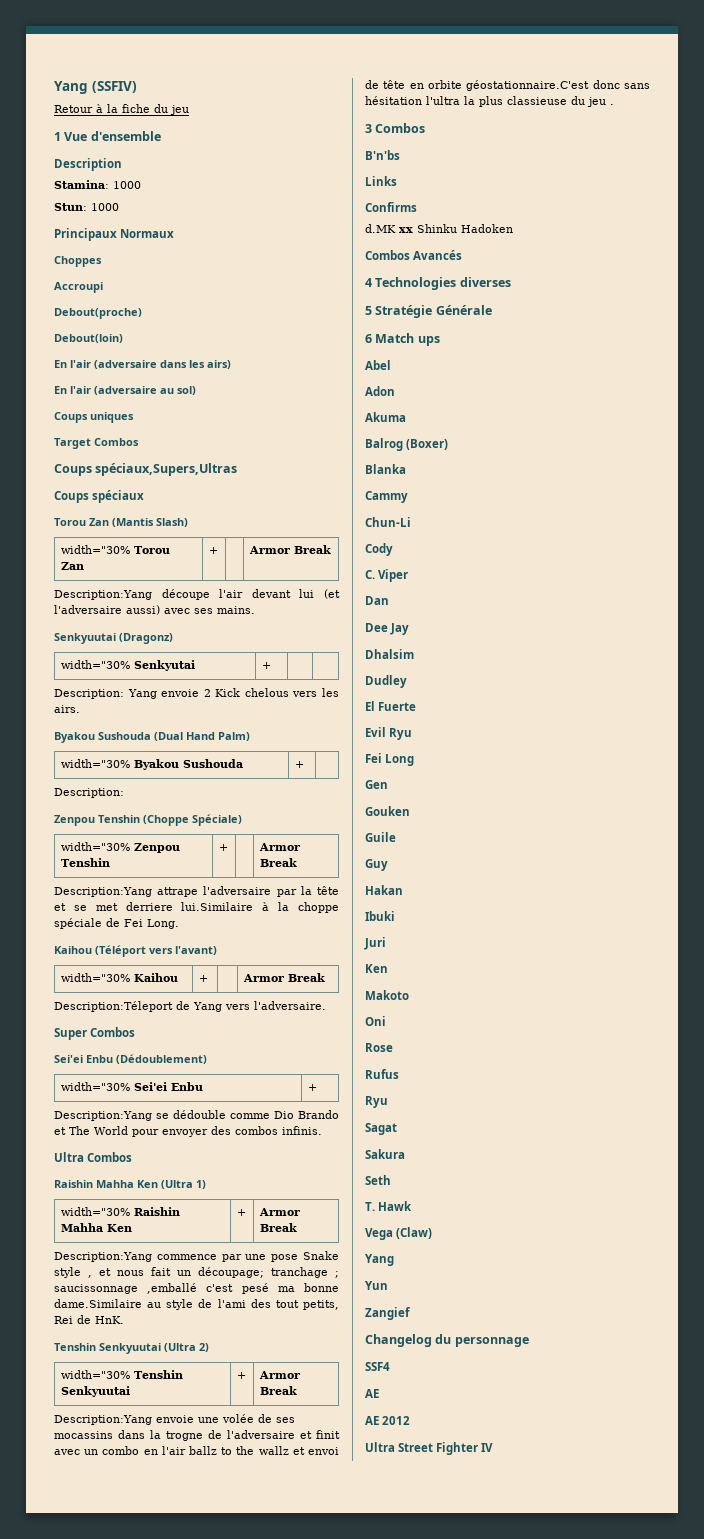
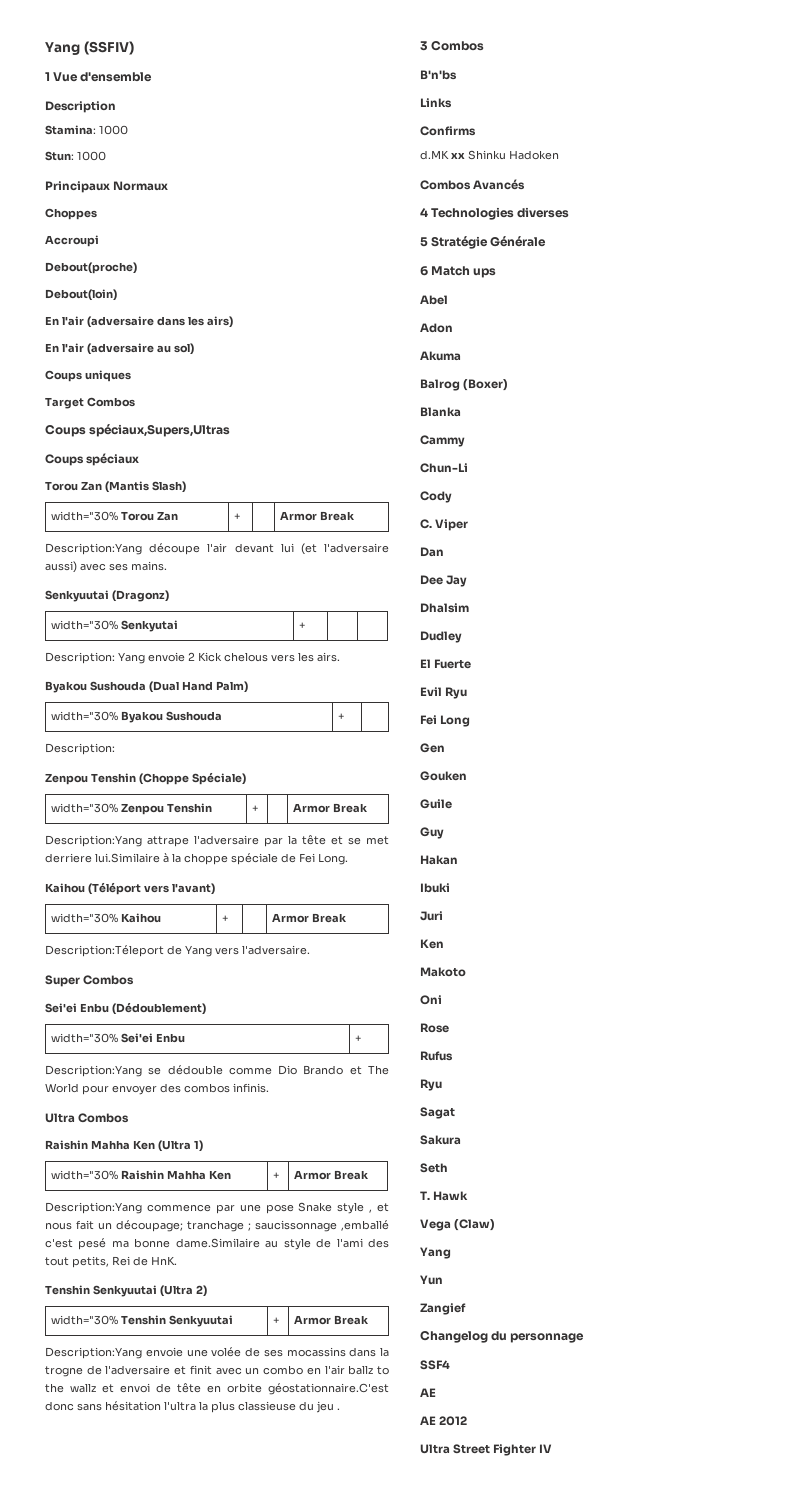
[54,104,189,115] // Retour à la fiche du jeu -> (134, 48) none

